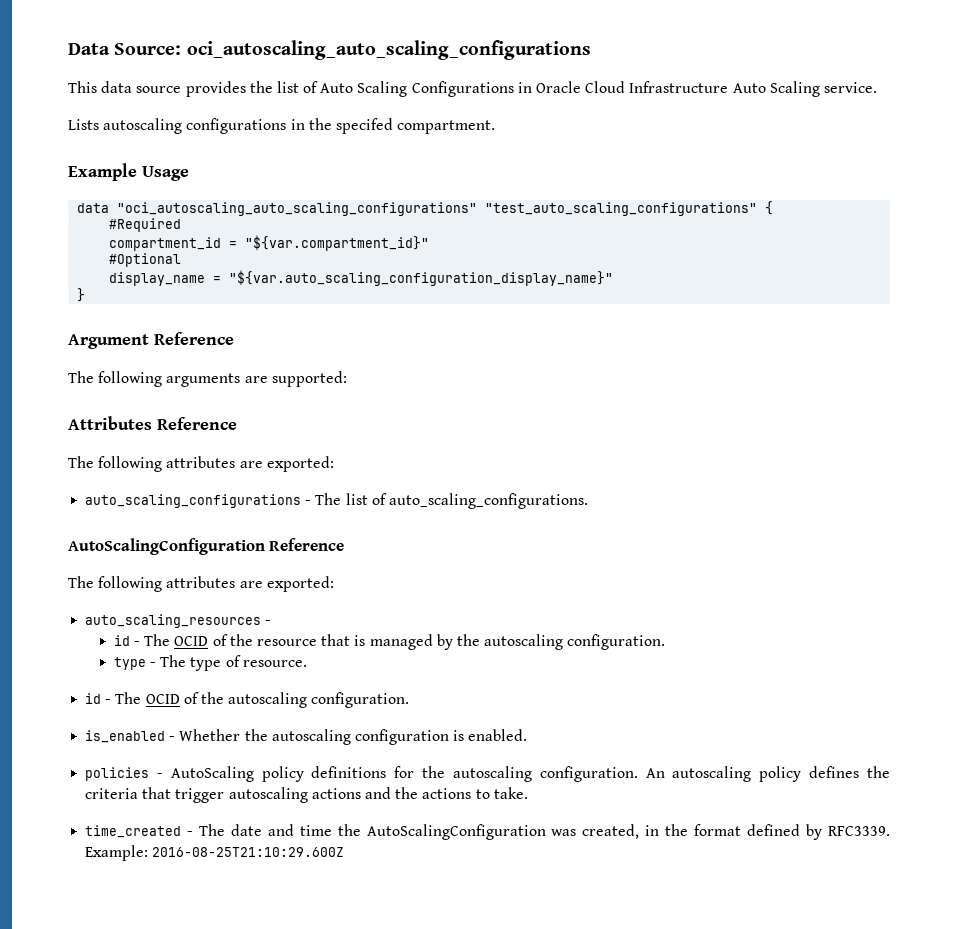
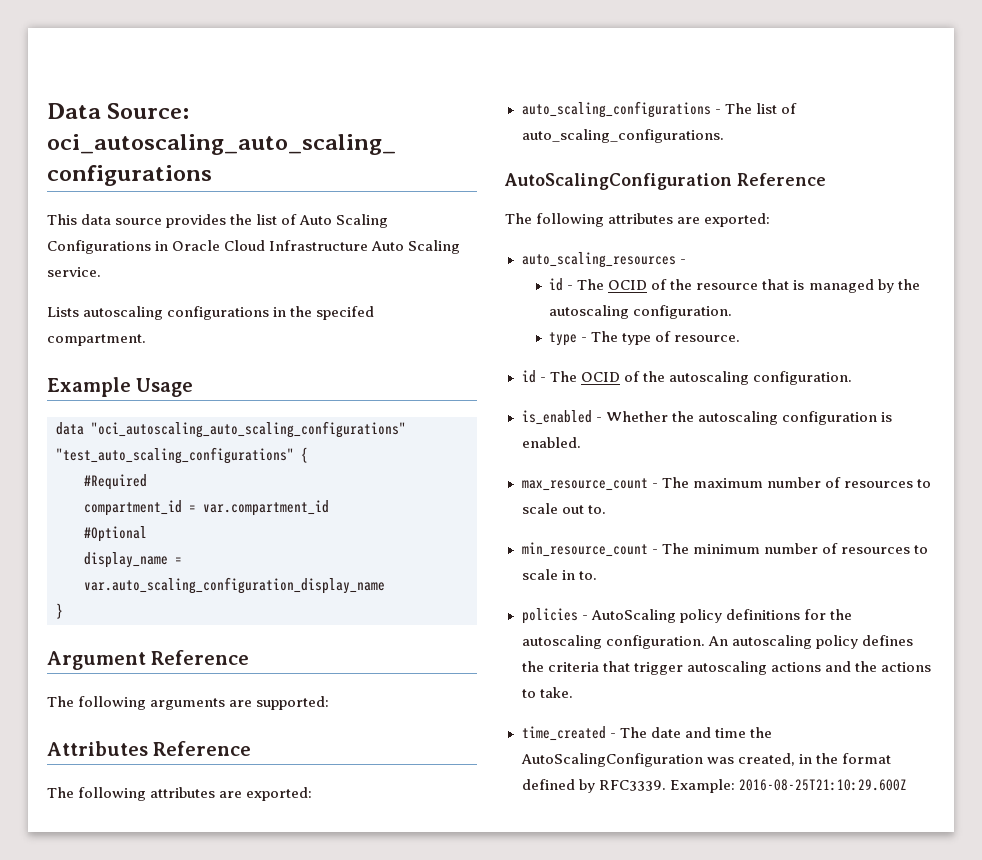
[245,235,430,251] "${var.compartment_id}" -> [203,500,329,516] var.compartment_id
[229,270,614,286] "${var.auto_scaling_configuration_display_name}" -> [84,577,385,594] var.auto_scaling_configuration_display_name
(528, 735) none -> [521,477,931,491] [521,503,606,514] [521,542,928,557] [521,569,597,580] // max_resource_count - The maximum number of resources to scale out to. // min_resource_count - The minimum number of resources to scale in to.

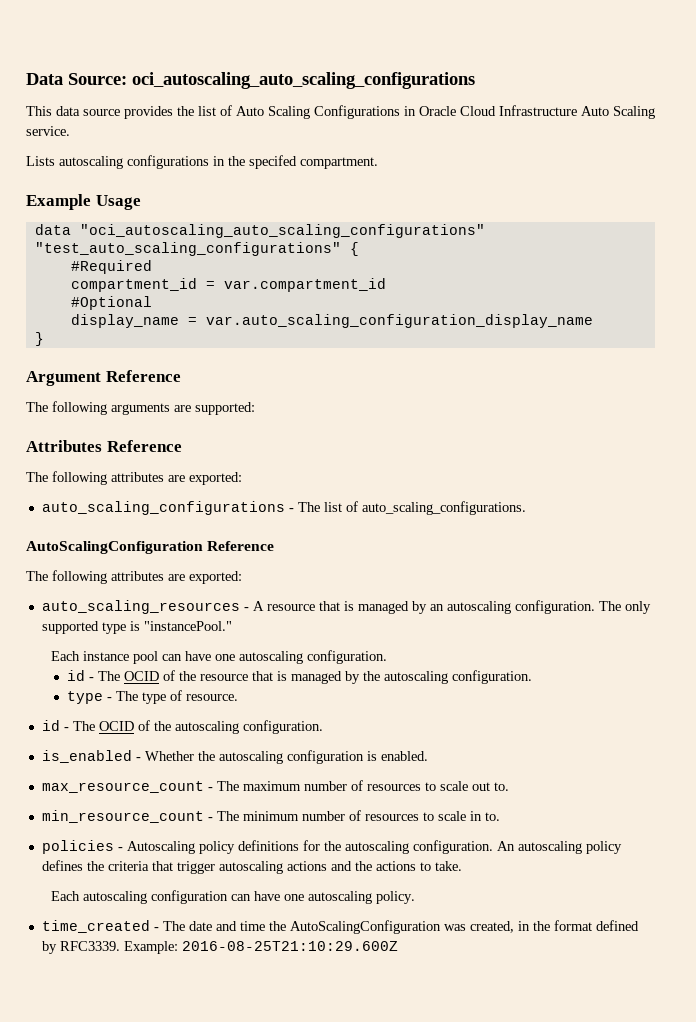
(686, 261) none -> [252,600,651,614] [41,621,232,634] [51,650,388,664] A resource that is managed by an autoscaling configuration. The only supported type is "instancePool." // Each instance pool can have one autoscaling configuration.
[590,609,676,623] AutoScaling -> [126,841,195,854] Autoscaling
(573, 692) none -> [51,890,416,904] // Each autoscaling configuration can have one autoscaling policy.

